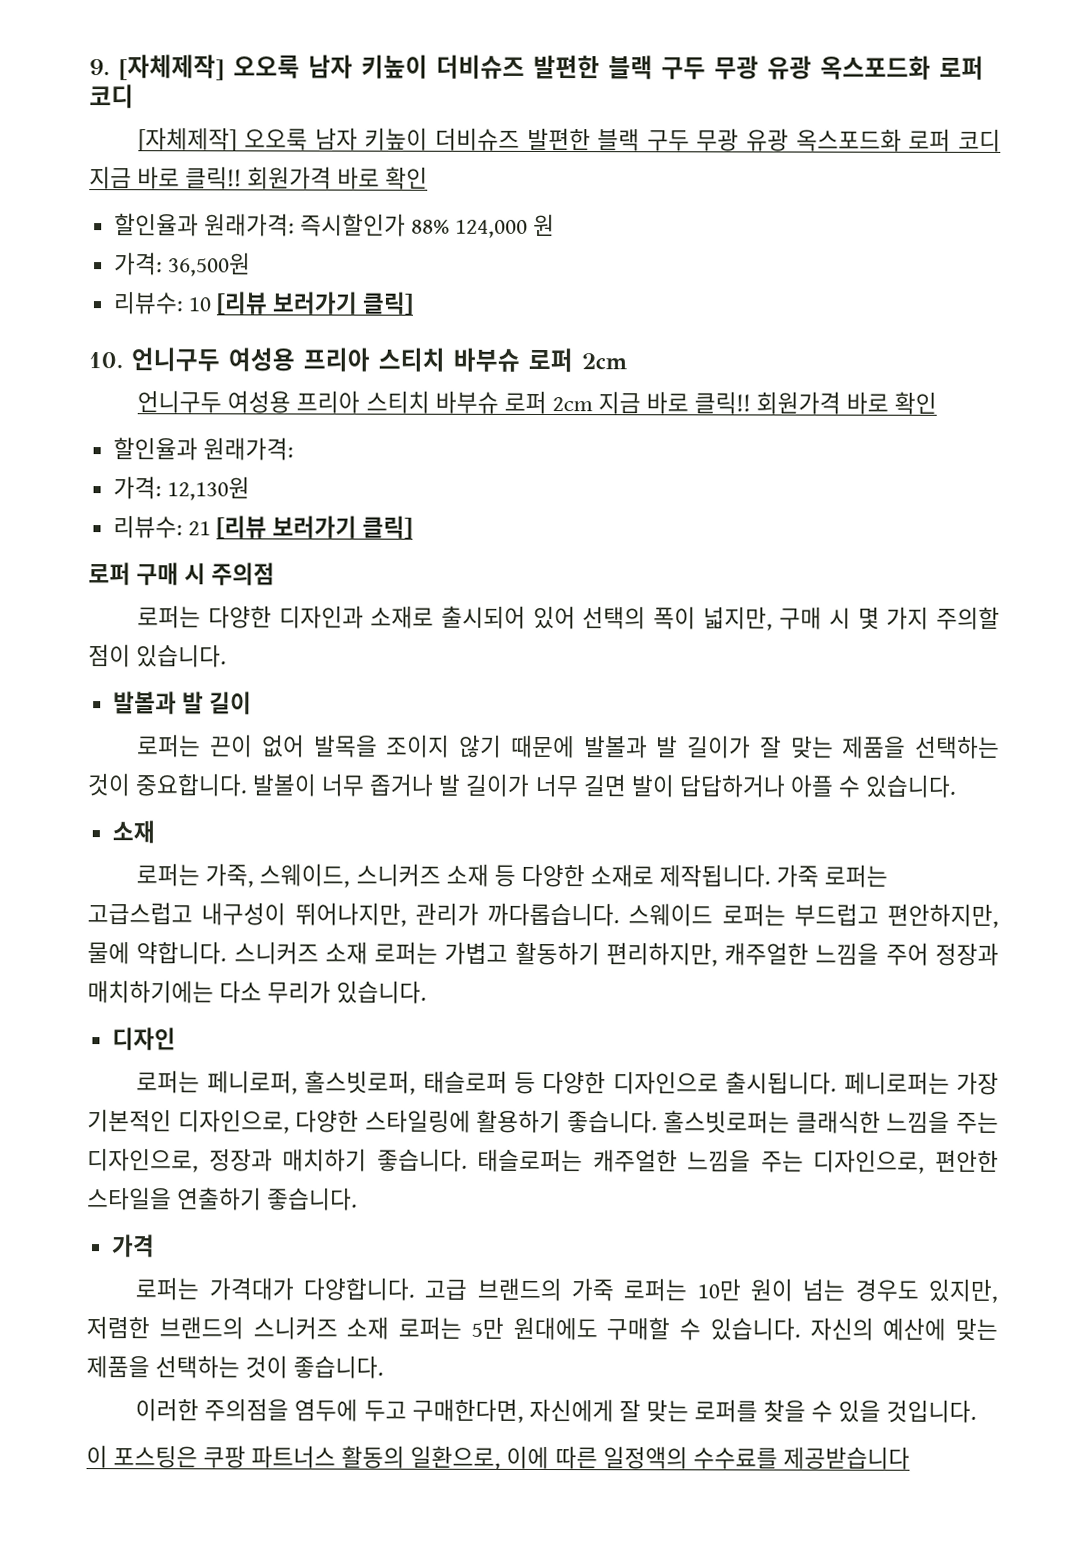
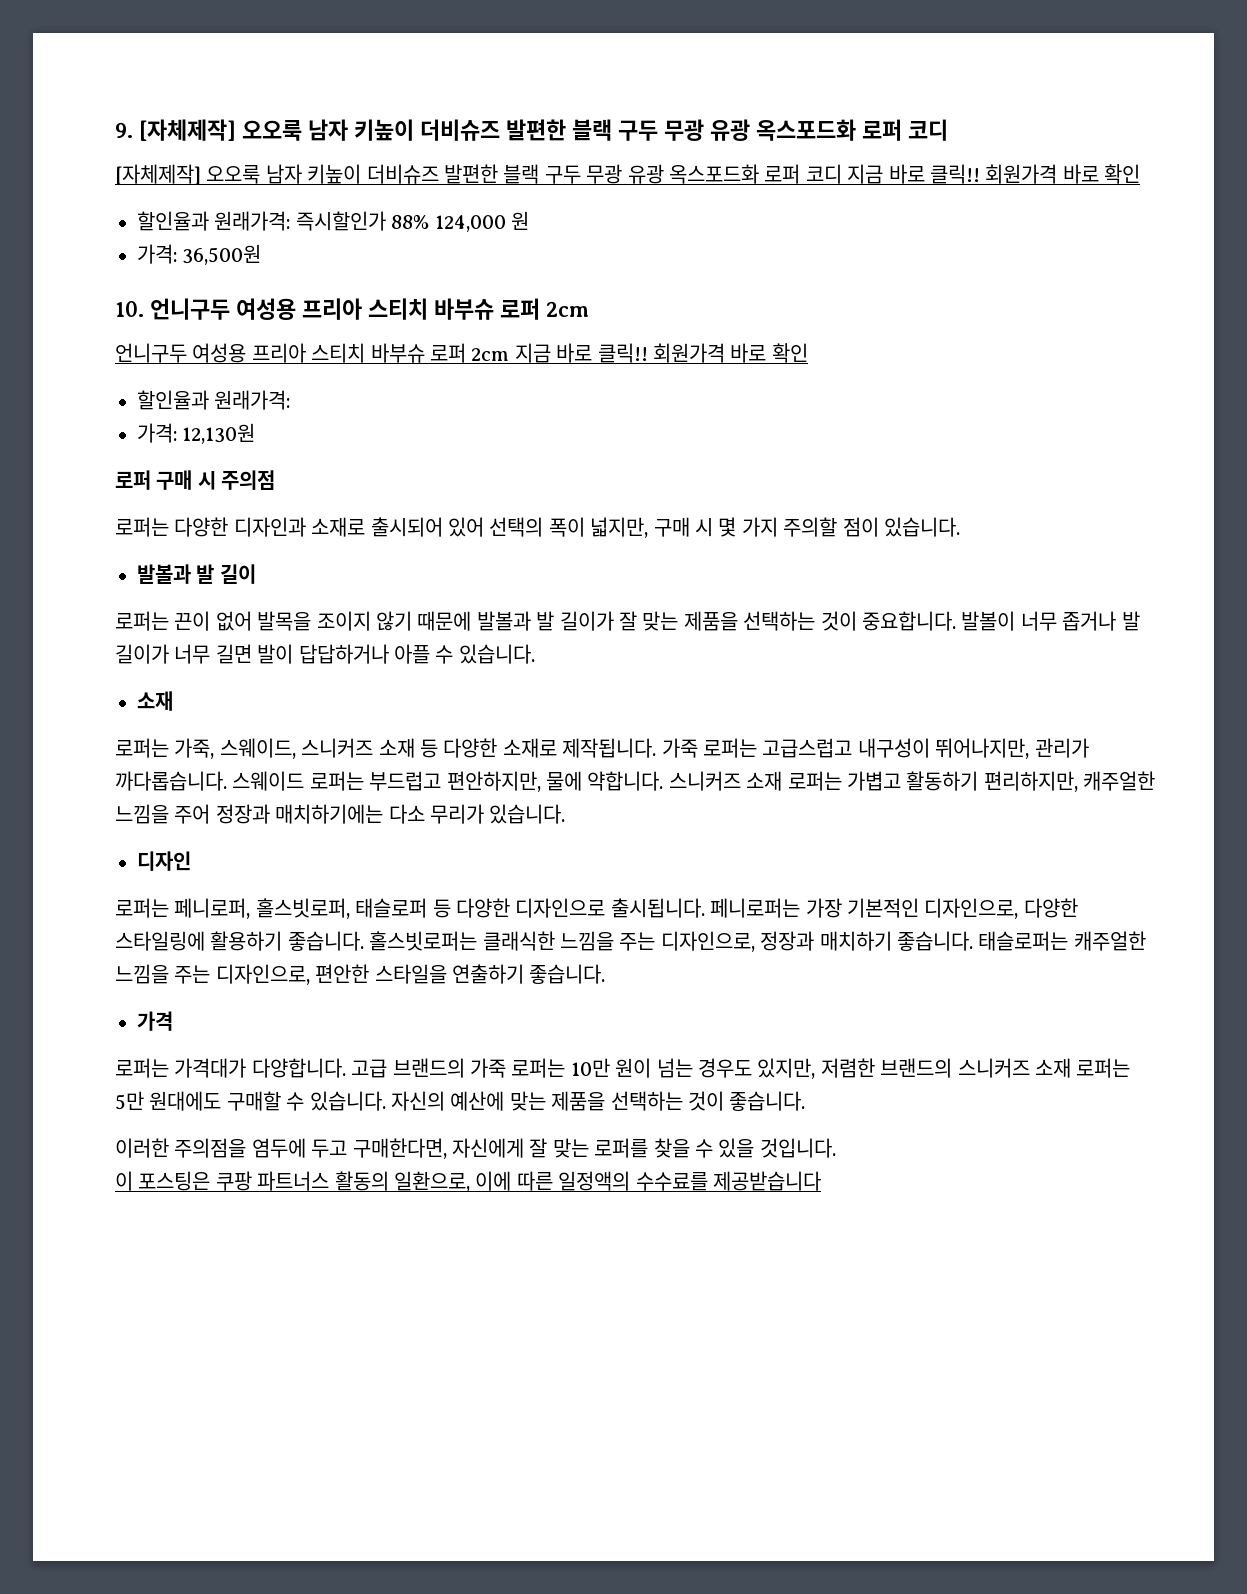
[112,291,415,315] // 리뷰수: 10 [리뷰 보러가기 클릭] -> (262, 254) none
[112,515,414,539] // 리뷰수: 21 [리뷰 보러가기 클릭] -> (256, 433) none

